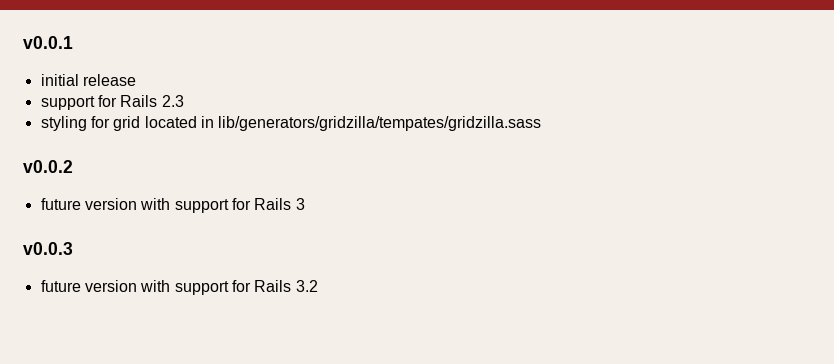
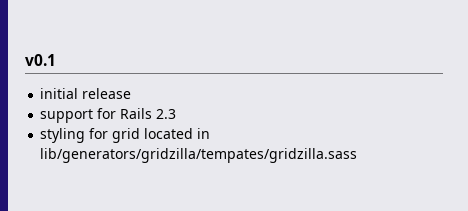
[23,36,73,49] v0.0.1 -> [25,54,56,66] v0.1
[23,160,73,173] [40,198,305,213] [23,242,73,255] [40,280,318,295] // v0.0.2 // future version with support for Rails 3 // v0.0.3 // future version with support for Rails 3.2 -> (358, 155) none

